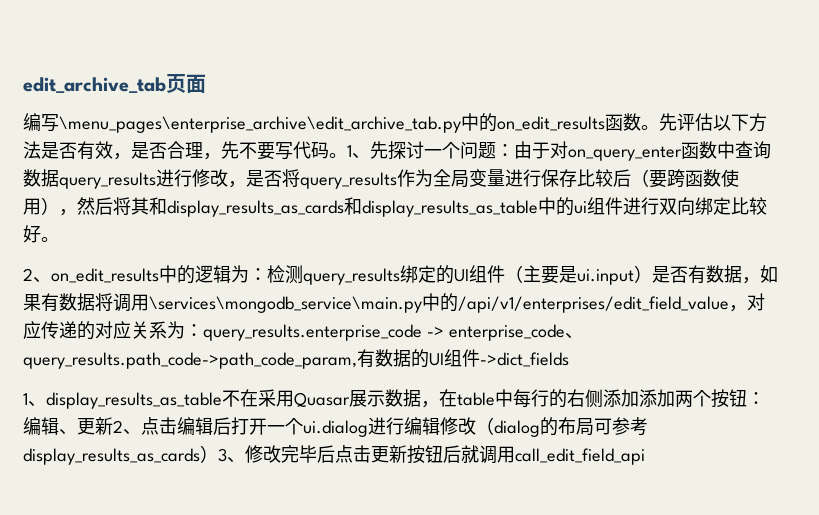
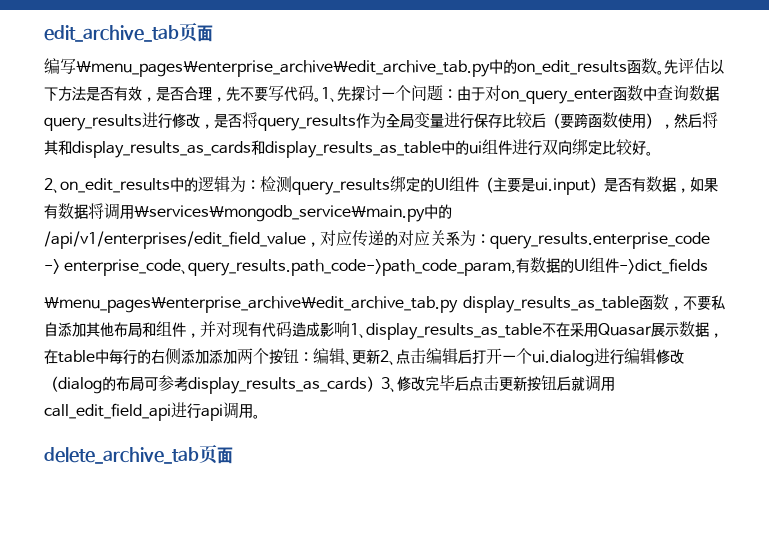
(569, 359) none -> [44,294,725,313] [44,321,350,338] \menu_pages\enterprise_archive\edit_archive_tab.py display_results_as_table函数，不要私自添加其他布局和组件，并对现有代码造成影响
(645, 456) none -> [171,402,260,421] [44,444,233,464] 进行api调用。 // delete_archive_tab页面

